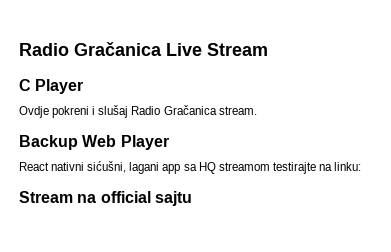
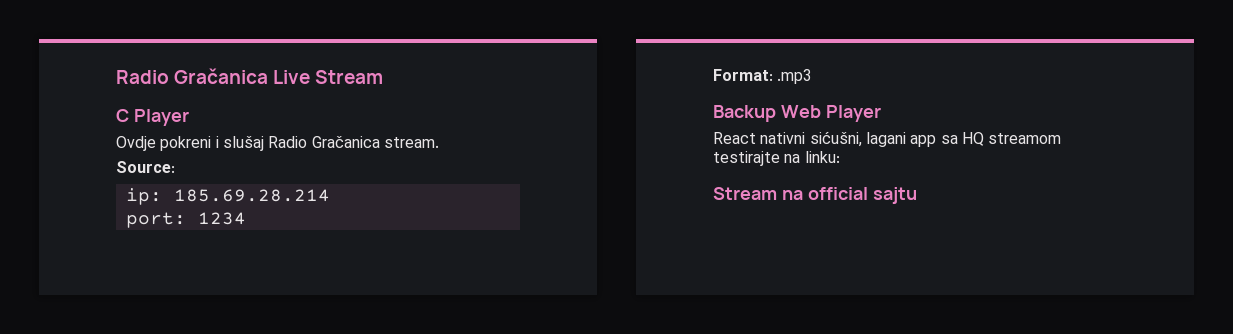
(257, 110) none -> [116,161,175,173] [125,188,330,205] [125,212,246,228] [713,69,813,84] // Source: // ip: 185.69.28.214 // port: 1234 // Format: .mp3

